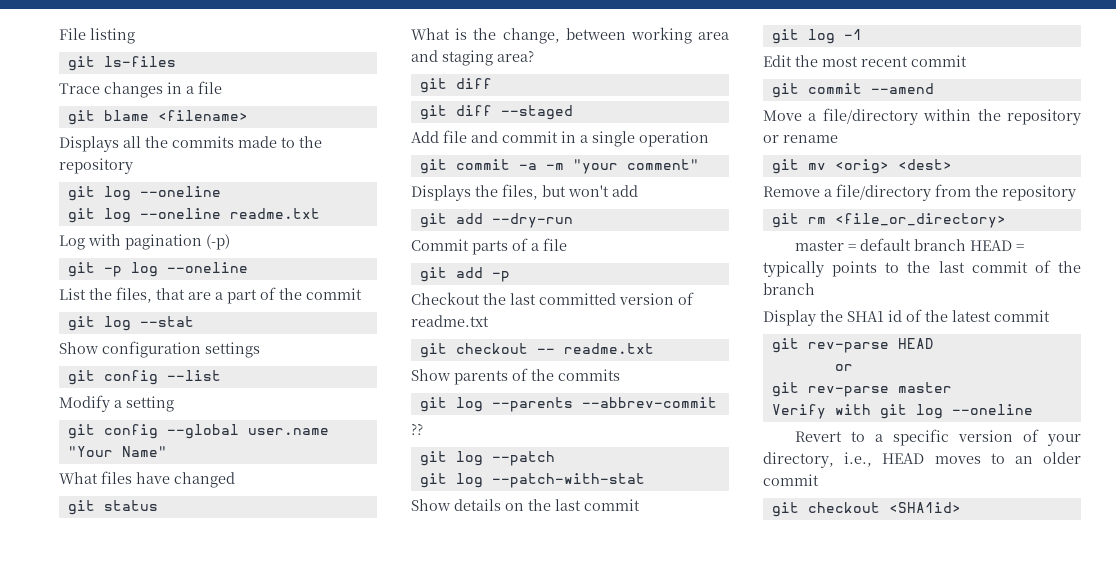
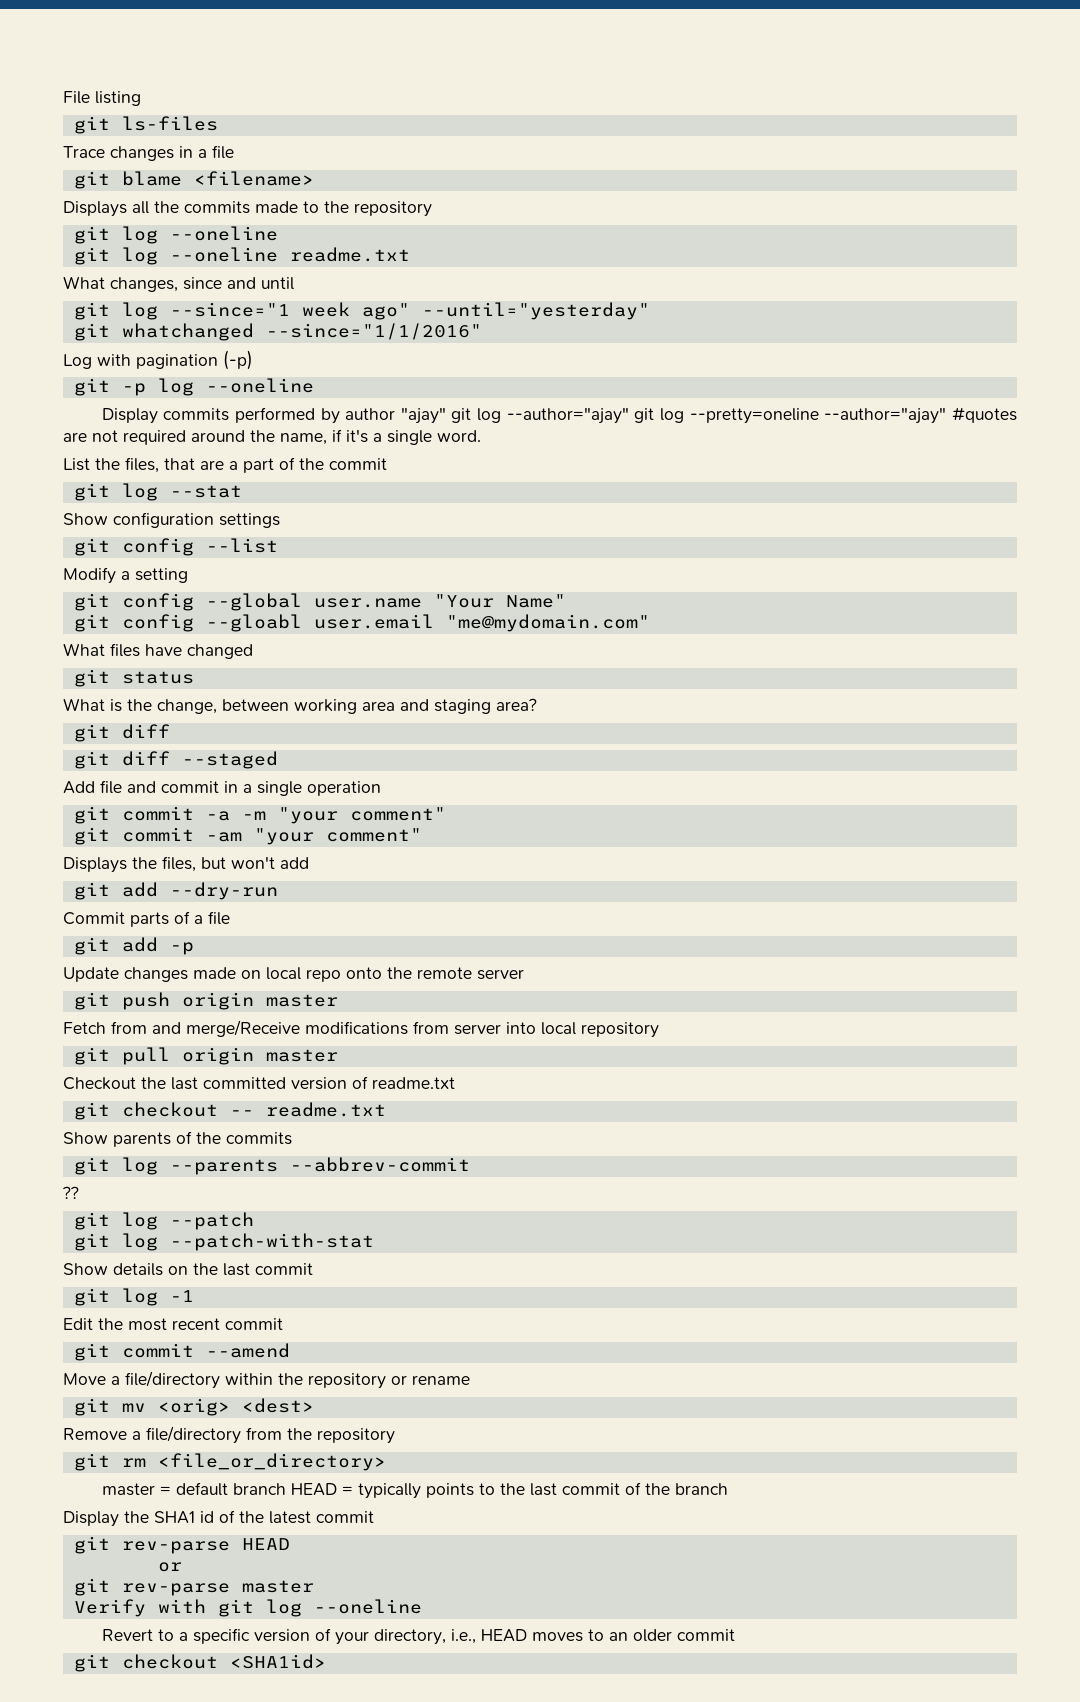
(320, 213) none -> [63,276,294,292] [73,302,650,320] [73,323,482,341] // What changes, since and until // git log --since="1 week ago" --until="yesterday" // git whatchanged --since="1/1/2016"
(248, 267) none -> [101,407,1018,424] [63,429,481,445] // Display commits performed by author "ajay" git log --author="ajay" git log --pretty=oneline --author="ajay" #quotes are not required around the name, if it's a single word.
(167, 451) none -> [73,614,650,632] // git config --gloabl user.email "me@mydomain.com"
(699, 164) none -> [73,827,422,845] // git commit -am "your comment"
(510, 276) none -> [63,967,524,982] [73,992,338,1010] [63,1020,659,1038] [73,1047,338,1065] // Update changes made on local repo onto the remote server // git push origin master // Fetch from and merge/Receive modifications from server into local repository // git pull origin master

